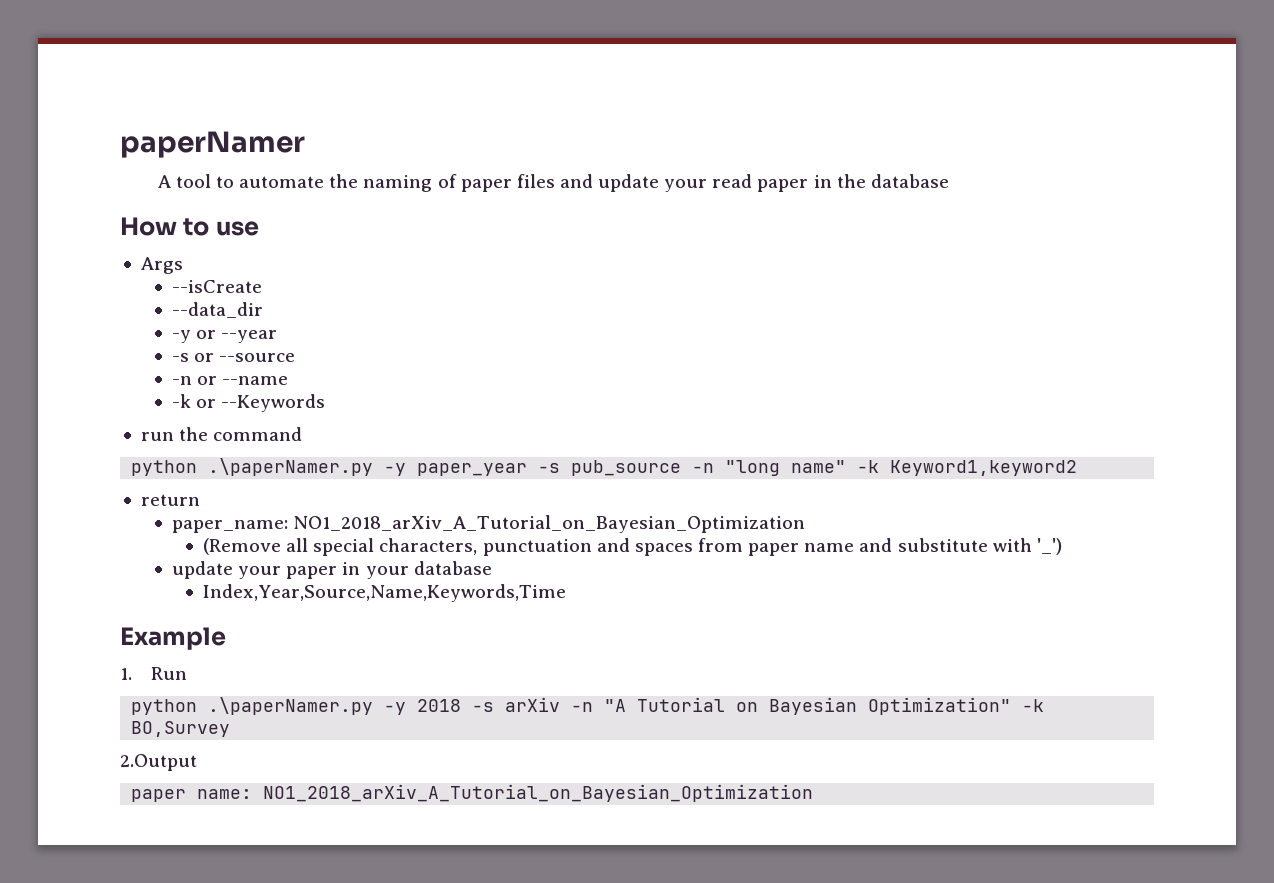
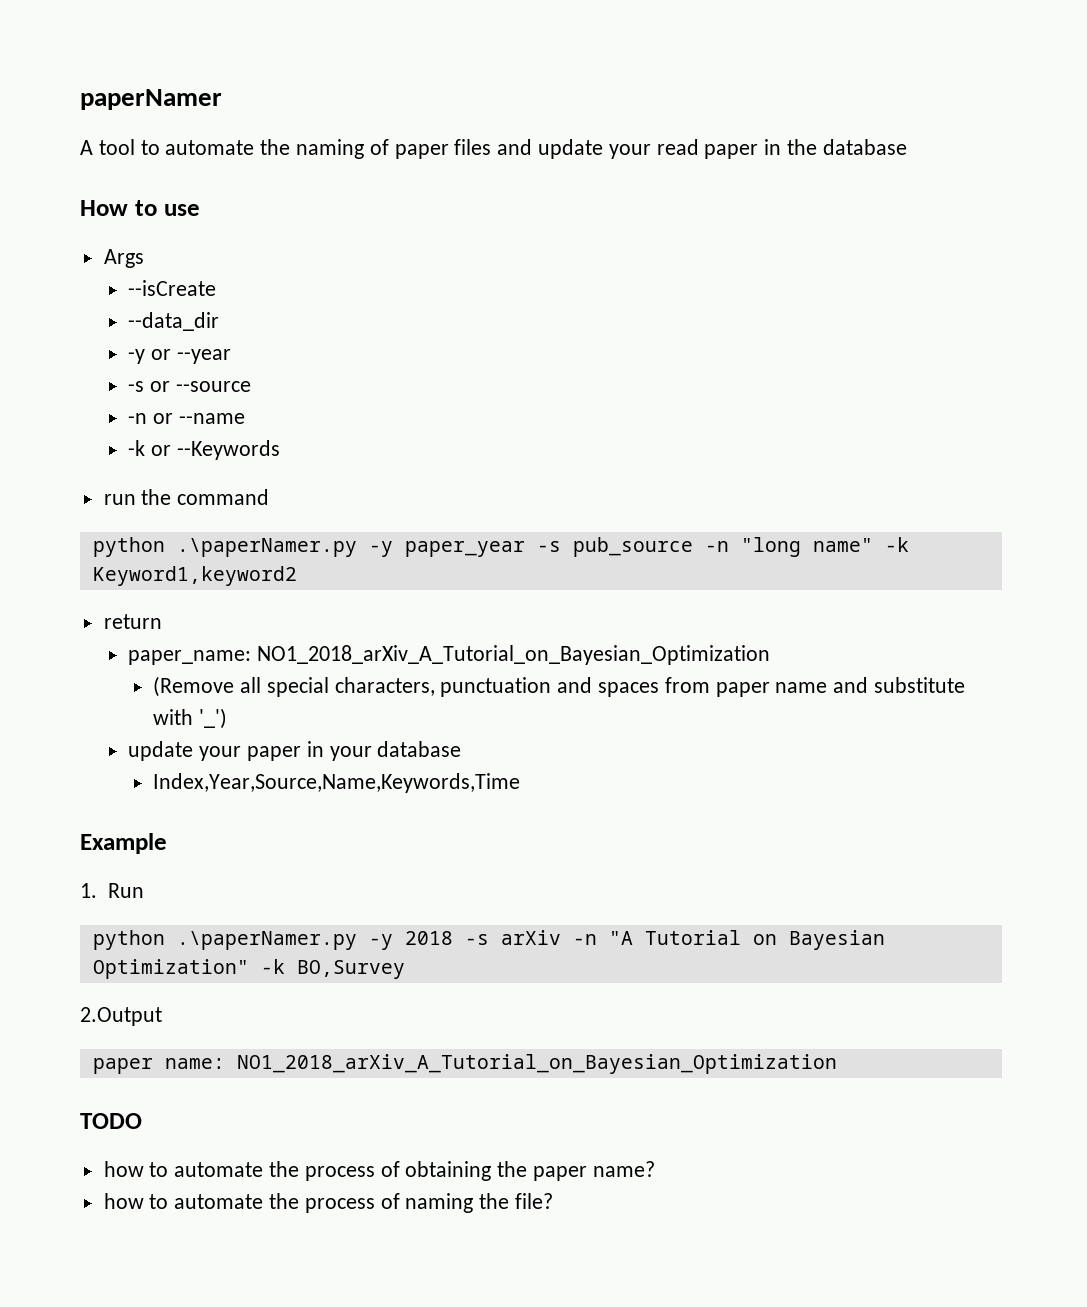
(814, 793) none -> [80,1113,142,1129] [103,1161,655,1181] [103,1193,554,1213] // TODO // how to automate the process of obtaining the paper name? // how to automate the process of naming the file?

